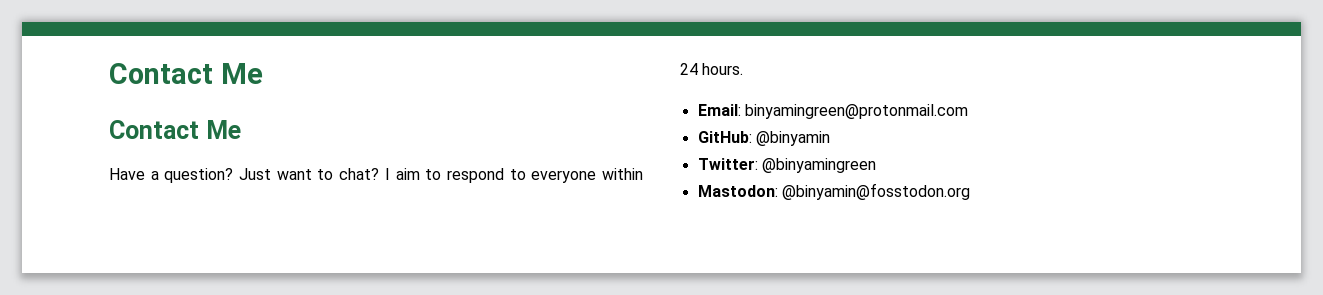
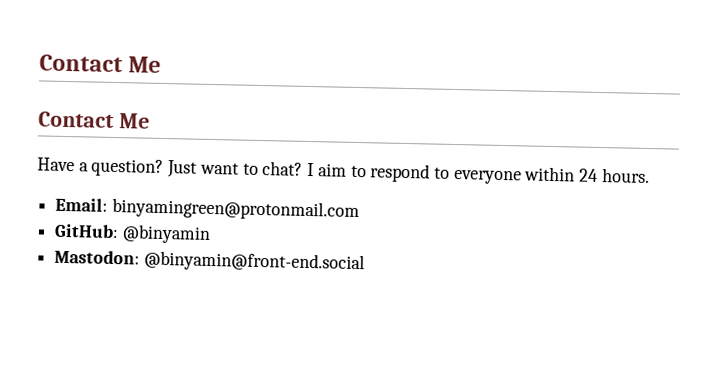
[697,158,876,173] // Twitter: @binyamingreen -> (211, 234) none
[781,183,970,200] @binyamin@fosstodon.org -> [143,250,365,274] @binyamin@front-end.social

